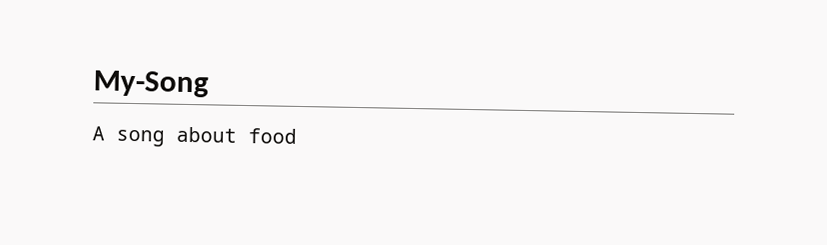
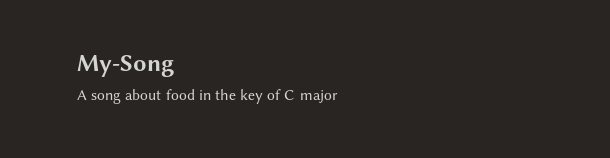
(297, 136) none -> [198,89,338,104] in the key of C major

